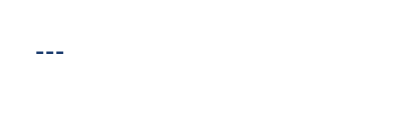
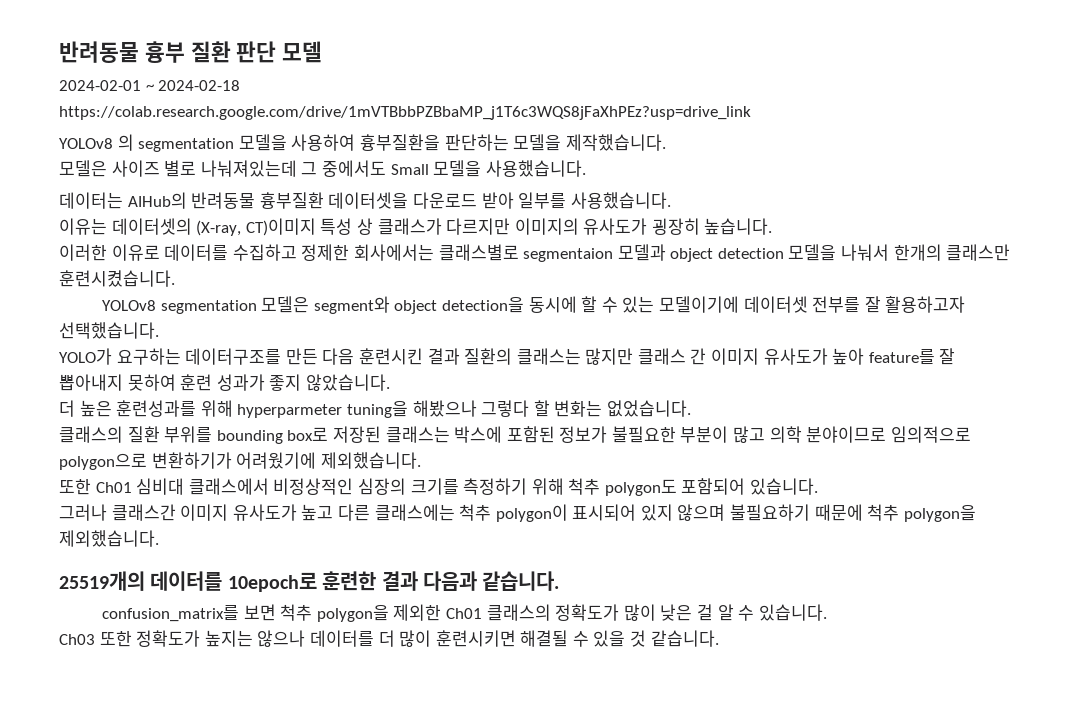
[35,51,65,59] --- -> [59,41,323,63] [59,80,241,91] [59,106,751,120] [59,134,666,152] [59,160,586,177] [59,192,671,209] [59,218,773,236] [59,244,1011,262] [59,270,175,287] [102,296,966,314] [59,322,159,339] [59,348,956,365] [59,374,390,391] [59,400,691,418] [59,426,971,444] [59,452,421,470] [59,478,819,496] [59,504,976,522] [59,530,159,547] [59,571,560,592] [102,604,827,622] [59,630,719,647] 반려동물 흉부 질환 판단 모델 // 2024-02-01 ~ 2024-02-18 // https://colab.research.google.com/drive/1mVTBbbPZBbaMP_j1T6c3WQS8jFaXhPEz?usp=drive_link // YOLOv8 의 segmentation 모델을 사용하여 흉부질환을 판단하는 모델을 제작했습니다. // 모델은 사이즈 별로 나눠져있는데 그 중에서도 Small 모델을 사용했습니다. // 데이터는 AIHub의 반려동물 흉부질환 데이터셋을 다운로드 받아 일부를 사용했습니다. // 이유는 데이터셋의 (X-ray, CT)이미지 특성 상 클래스가 다르지만 이미지의 유사도가 굉장히 높습니다. // 이러한 이유로 데이터를 수집하고 정제한 회사에서는 클래스별로 segmentaion 모델과 object detection 모델을 나눠서 한개의 클래스만 훈련시켰습니다. // YOLOv8 segmentation 모델은 segment와 object detection을 동시에 할 수 있는 모델이기에 데이터셋 전부를 잘 활용하고자 선택했습니다. // YOLO가 요구하는 데이터구조를 만든 다음 훈련시킨 결과 질환의 클래스는 많지만 클래스 간 이미지 유사도가 높아 feature를 잘 뽑아내지 못하여 훈련 성과가 좋지 않았습니다. // 더 높은 훈련성과를 위해 hyperparmeter tuning을 해봤으나 그렇다 할 변화는 없었습니다. // 클래스의 질환 부위를 bounding box로 저장된 클래스는 박스에 포함된 정보가 불필요한 부분이 많고 의학 분야이므로 임의적으로 polygon으로 변환하기가 어려웠기에 제외했습니다. // 또한 Ch01 심비대 클래스에서 비정상적인 심장의 크기를 측정하기 위해 척추 polygon도 포함되어 있습니다. // 그러나 클래스간 이미지 유사도가 높고 다른 클래스에는 척추 polygon이 표시되어 있지 않으며 불필요하기 때문에 척추 polygon을 제외했습니다. // 25519개의 데이터를 10epoch로 훈련한 결과 다음과 같습니다. // confusion_matrix를 보면 척추 polygon을 제외한 Ch01 클래스의 정확도가 많이 낮은 걸 알 수 있습니다. // Ch03 또한 정확도가 높지는 않으나 데이터를 더 많이 훈련시키면 해결될 수 있을 것 같습니다.

